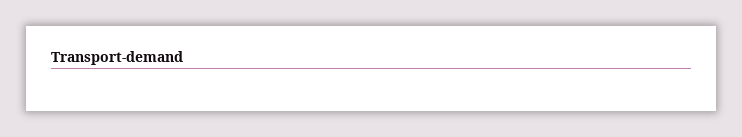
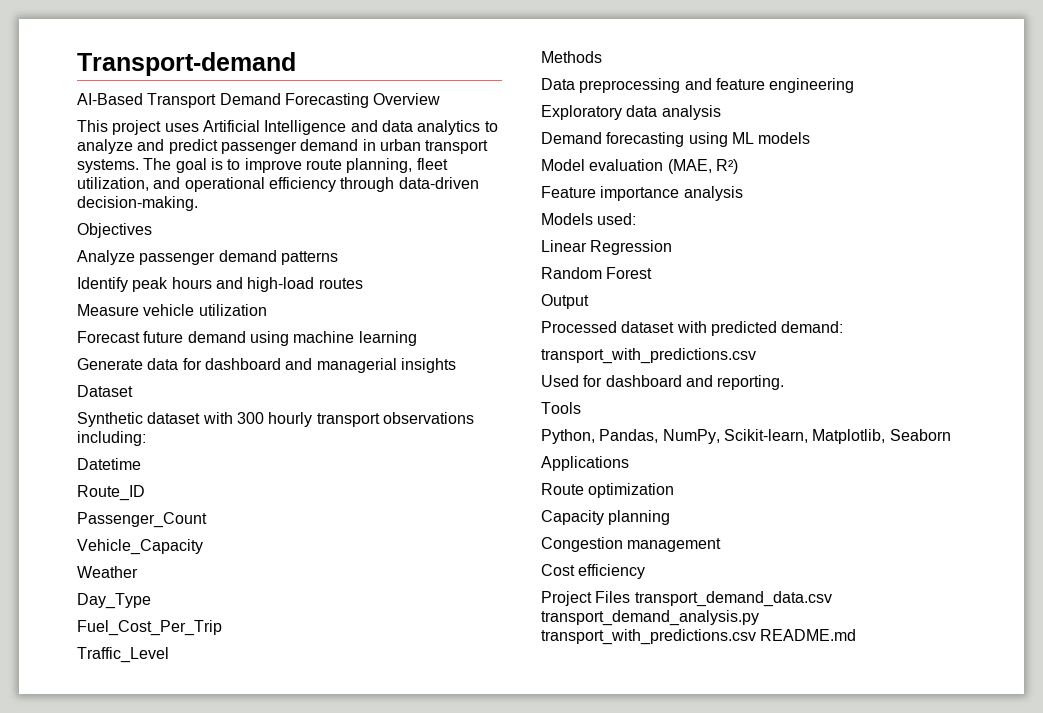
(183, 58) none -> [77,93,441,108] [77,120,498,135] [77,139,489,154] [77,158,448,173] [77,177,479,192] [77,196,198,211] [77,223,152,238] [77,250,338,265] [77,277,363,292] [77,304,267,316] [77,331,417,346] [77,358,456,373] [77,385,133,397] [77,412,474,427] [77,431,146,446] [77,458,141,470] [77,485,145,501] [77,512,207,528] [77,539,203,555] [77,566,138,578] [77,593,151,609] [77,620,222,636] [77,647,169,663] [541,51,602,63] [541,78,855,93] [541,105,721,120] [541,132,811,147] [541,159,738,174] [541,186,743,201] [541,213,637,225] [541,240,673,255] [541,267,653,279] [541,294,589,309] [541,321,844,336] [541,348,756,364] [541,375,785,390] [541,402,581,414] [541,429,951,444] [541,456,629,471] [541,483,675,498] [541,510,671,525] [541,537,722,552] [541,564,646,579] [541,591,832,607] [541,610,759,626] [541,629,857,645] // AI-Based Transport Demand Forecasting Overview // This project uses Artificial Intelligence and data analytics to analyze and predict passenger demand in urban transport systems. The goal is to improve route planning, fleet utilization, and operational efficiency through data-driven decision-making. // Objectives // Analyze passenger demand patterns // Identify peak hours and high-load routes // Measure vehicle utilization // Forecast future demand using machine learning // Generate data for dashboard and managerial insights // Dataset // Synthetic dataset with 300 hourly transport observations including: // Datetime // Route_ID // Passenger_Count // Vehicle_Capacity // Weather // Day_Type // Fuel_Cost_Per_Trip // Traffic_Level // Methods // Data preprocessing and feature engineering // Exploratory data analysis // Demand forecasting using ML models // Model evaluation (MAE, R²) // Feature importance analysis // Models used: // Linear Regression // Random Forest // Output // Processed dataset with predicted demand: // transport_with_predictions.csv // Used for dashboard and reporting. // Tools // Python, Pandas, NumPy, Scikit-learn, Matplotlib, Seaborn // Applications // Route optimization // Capacity planning // Congestion management // Cost efficiency // Project Files transport_demand_data.csv transport_demand_analysis.py transport_with_predictions.csv README.md

